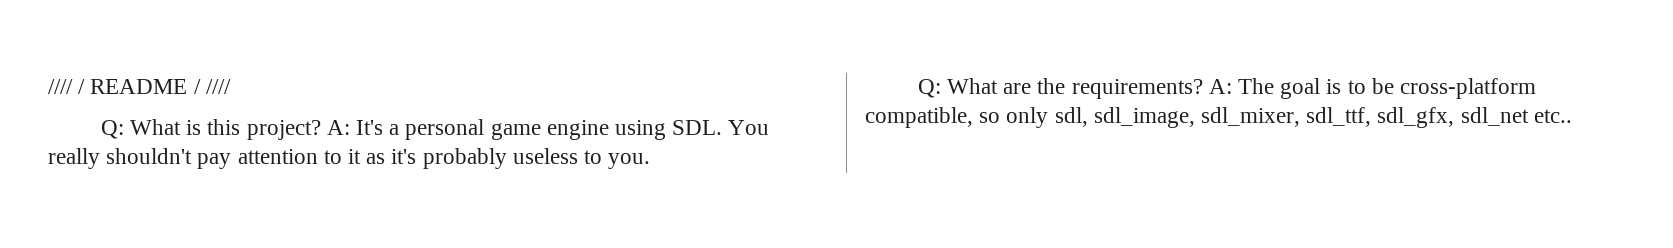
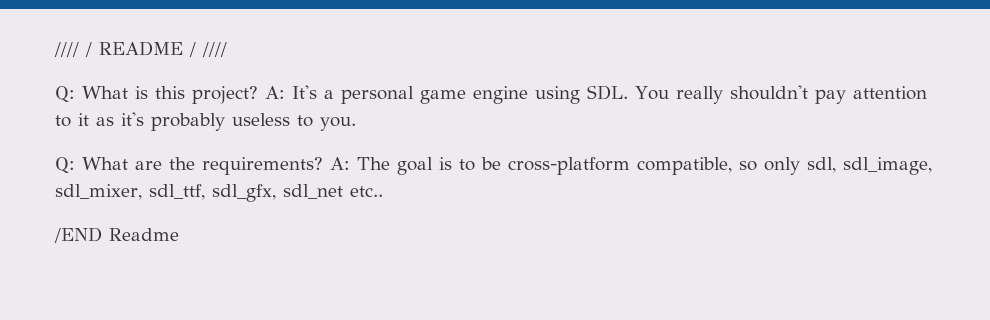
(1572, 116) none -> [54,227,179,243] // /END Readme

